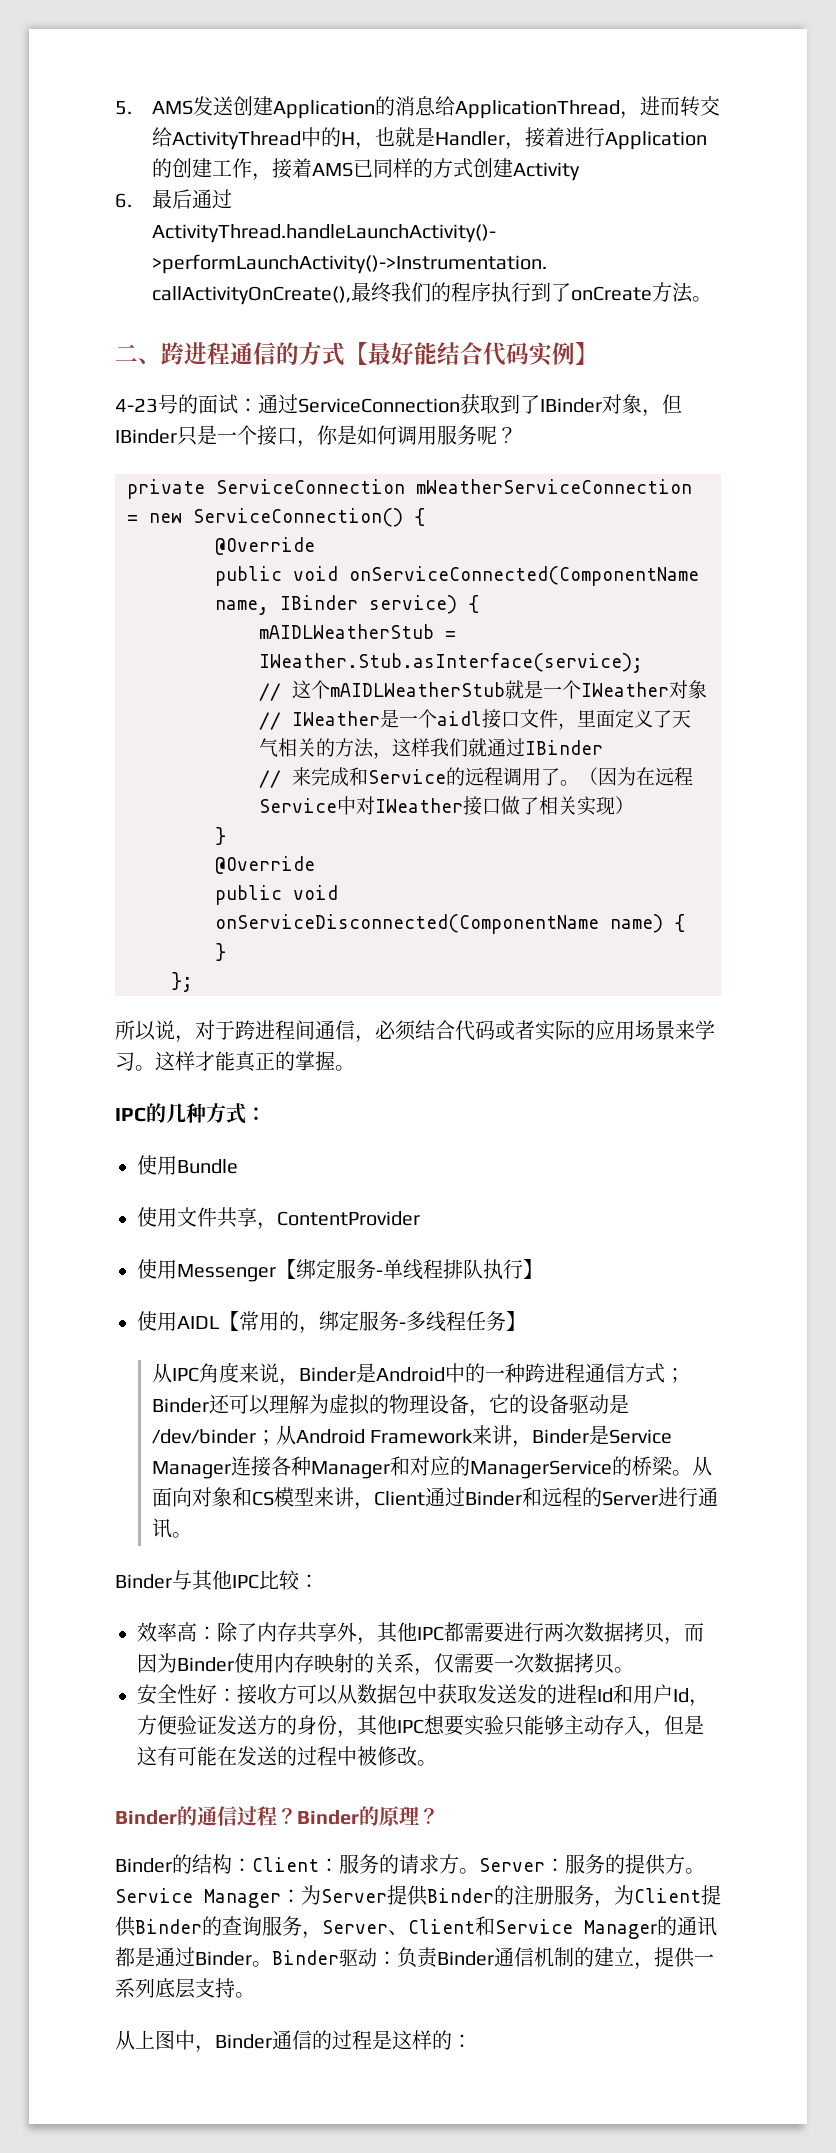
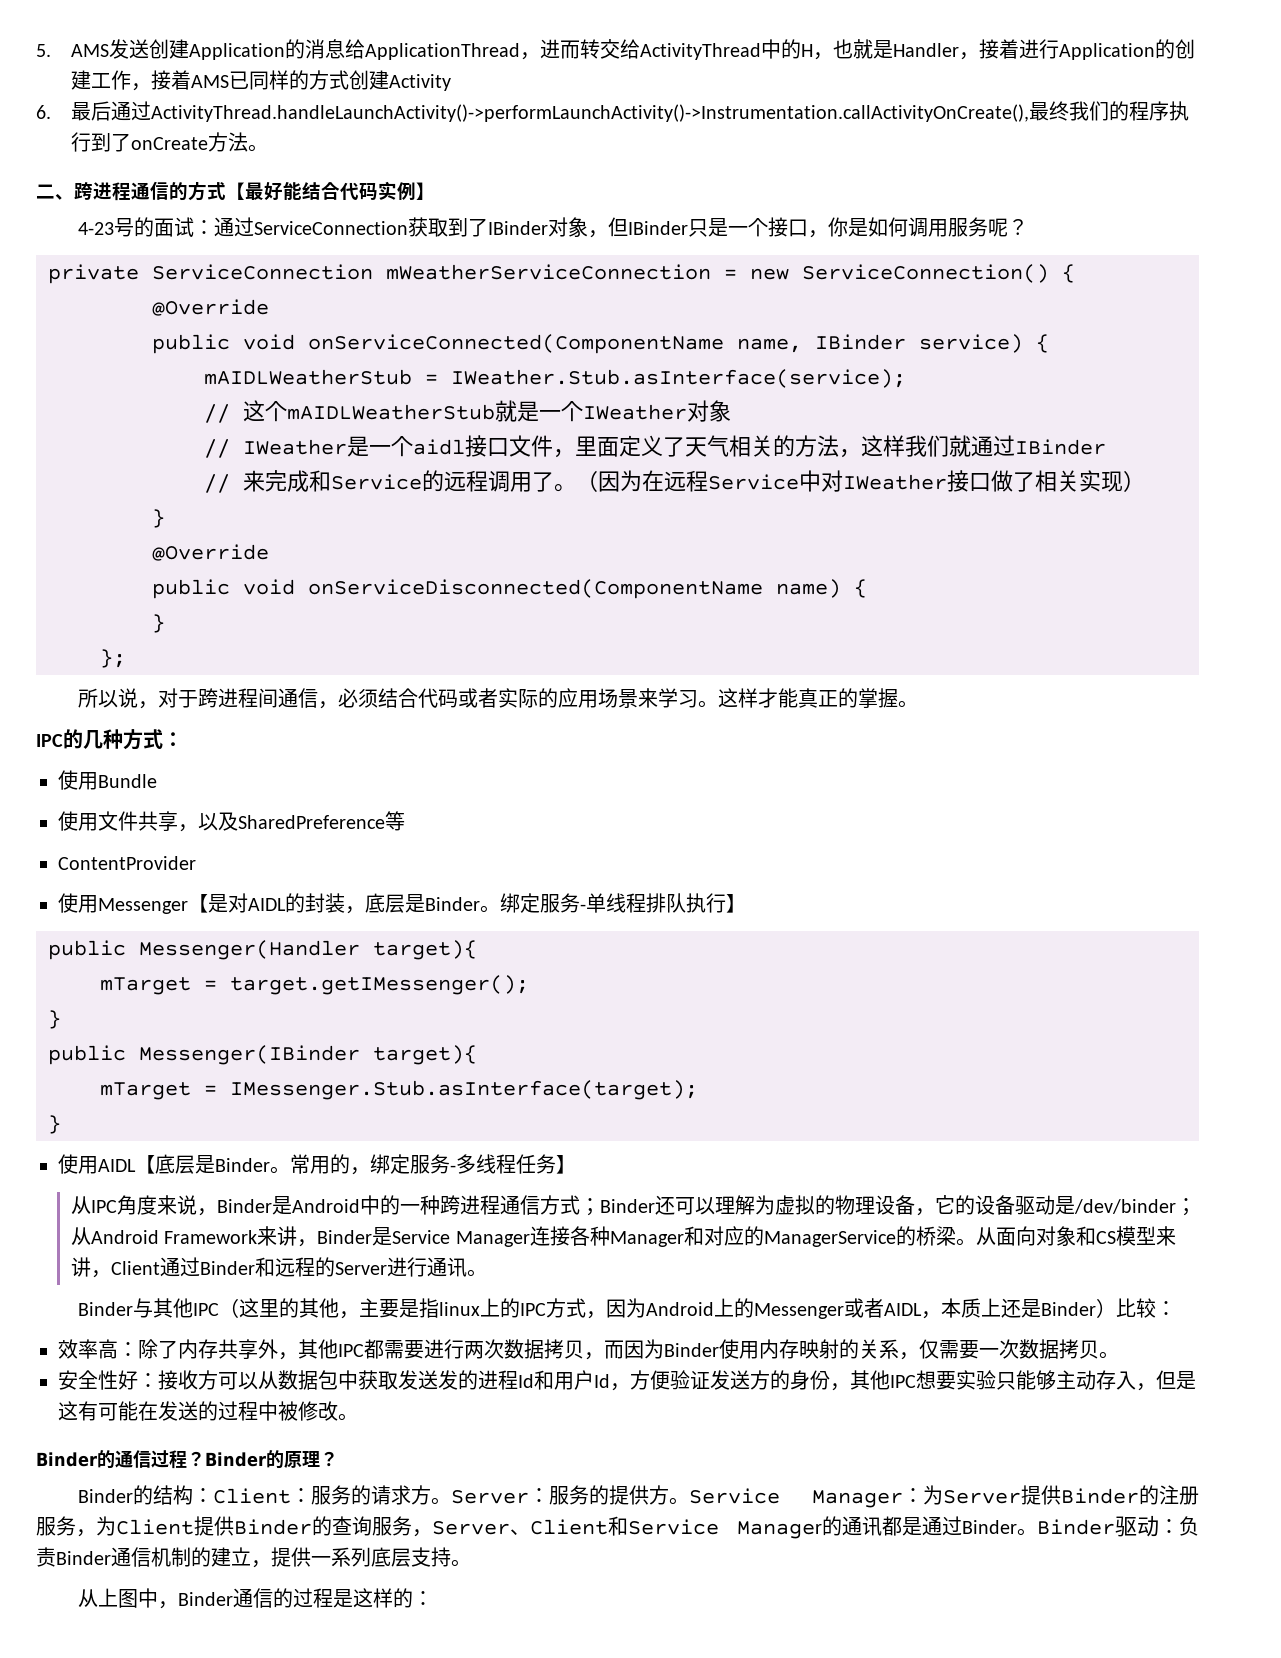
(277, 1226) none -> [198,811,405,831] 以及SharedPreference等 //
(296, 1269) none -> [208,893,500,914] 是对AIDL的封装，底层是Binder。
(543, 1269) none -> [48,940,477,960] [100,975,529,995] [48,1010,61,1029] [48,1045,477,1065] [100,1080,698,1100] [48,1115,61,1134] // public Messenger(Handler target){ // mTarget = target.getIMessenger(); // } // public Messenger(IBinder target){ // mTarget = IMessenger.Stub.asInterface(target); // }
(239, 1321) none -> [155,1154,290,1174] 底层是Binder。
(259, 1581) none -> [219,1298,1117,1319] （这里的其他，主要是指linux上的IPC方式，因为Android上的Messenger或者AIDL，本质上还是Binder）

